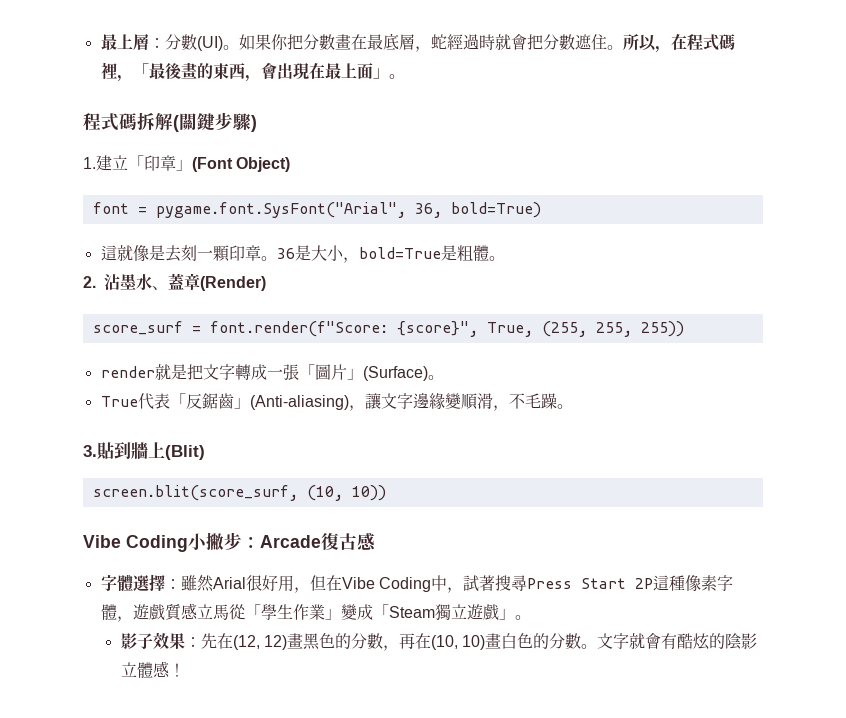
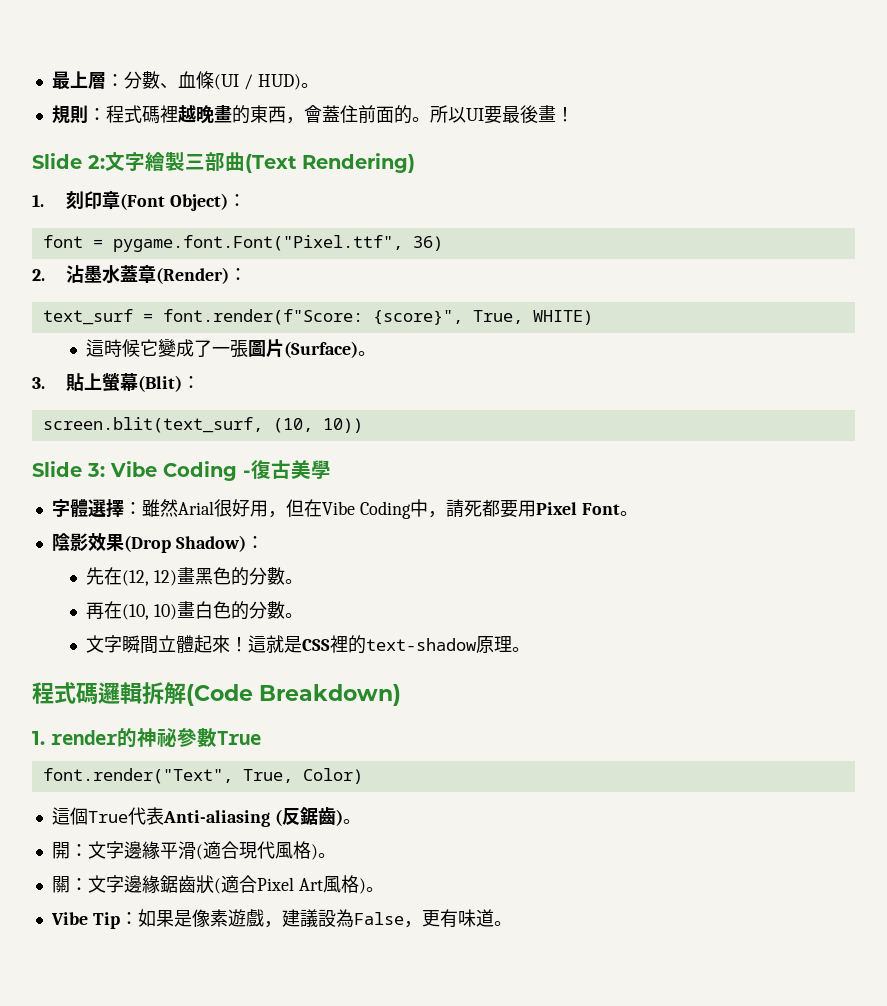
[196,33,735,53] [100,62,405,82] [83,112,257,132] [83,155,192,171] (UI)。如果你把分數畫在最底層，蛇經過時就會把分數遮住。所以，在程式碼裡，「最後畫的東西，會出現在最上面」。 // 程式碼拆解(關鍵步驟) // 1.建立「印章」 -> [159,71,319,90] [51,105,574,124] [32,152,415,173] [32,191,121,209] 、血條(UI / HUD)。 // 規則：程式碼裡越晚畫的東西，會蓋住前面的。所以UI要最後畫！ // Slide 2:文字繪製三部曲(Text Rendering) // 1.刻印章
(291, 164) none -> [228,194,247,207] ：
[155,202,541,218] [100,245,505,263] pygame.font.SysFont("Arial", 36, bold=True) // 這就像是去刻一顆印章。36是大小，bold=True是粗體。 -> [112,235,443,252] pygame.font.Font("Pixel.ttf", 36)
[152,286,168,290] 、 -> (121, 274) none
[92,321,183,335] // score_surf -> [229,268,248,281] [42,309,133,325] ： // text_surf
[541,321,684,337] [100,364,444,381] [100,393,573,411] [83,442,205,460] [92,485,386,501] [83,532,376,552] (255, 255, 255)) // render就是把文字轉成一張「圖片」(Surface)。 // True代表「反鋸齒」(Anti-aliasing)，讓文字邊緣變順滑，不毛躁。 // 3.貼到牆上(Blit) // screen.blit(score_surf, (10, 10)) // Vibe Coding小撇步：Arcade復古感 -> [532,310,593,325] [86,338,377,358] [32,373,201,392] [42,417,363,433] [32,460,331,481] WHITE) // 這時候它變成了一張圖片(Surface)。 // 3.貼上螢幕(Blit)： // screen.blit(text_surf, (10, 10)) // Slide 3: Vibe Coding -復古美學
[462,575,733,592] [100,603,531,622] [120,633,201,649] 試著搜尋Press Start 2P這種像素字體，遊戲質感立馬從「學生作業」變成「Steam獨立遊戲」。 // 影子效果： -> [445,499,638,518] [51,532,264,553] 請死都要用Pixel Font。 // 陰影效果(Drop Shadow)： //
[383,645,400,651] ， -> [284,579,303,584] 。 //
[597,633,758,650] [120,661,185,678] 文字就會有酷炫的陰影立體感！ -> [86,635,531,654] [32,682,401,706] [32,728,261,748] [42,768,363,784] [51,807,361,827] [51,841,336,860] [51,875,384,894] [50,909,512,929] // 文字瞬間立體起來！這就是CSS裡的text-shadow原理。 // 程式碼邏輯拆解(Code Breakdown) // 1. render的神祕參數True // font.render("Text", True, Color) // 這個True代表Anti-aliasing (反鋸齒)。 // 開：文字邊緣平滑(適合現代風格)。 // 關：文字邊緣鋸齒狀(適合Pixel Art風格)。 // Vibe Tip：如果是像素遊戲，建議設為False，更有味道。

